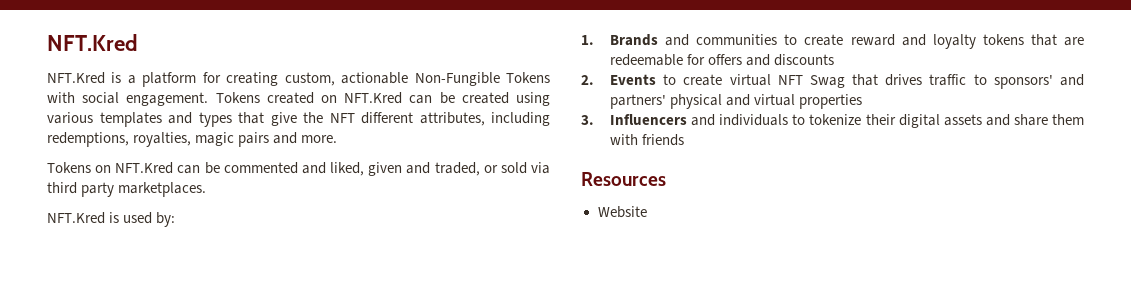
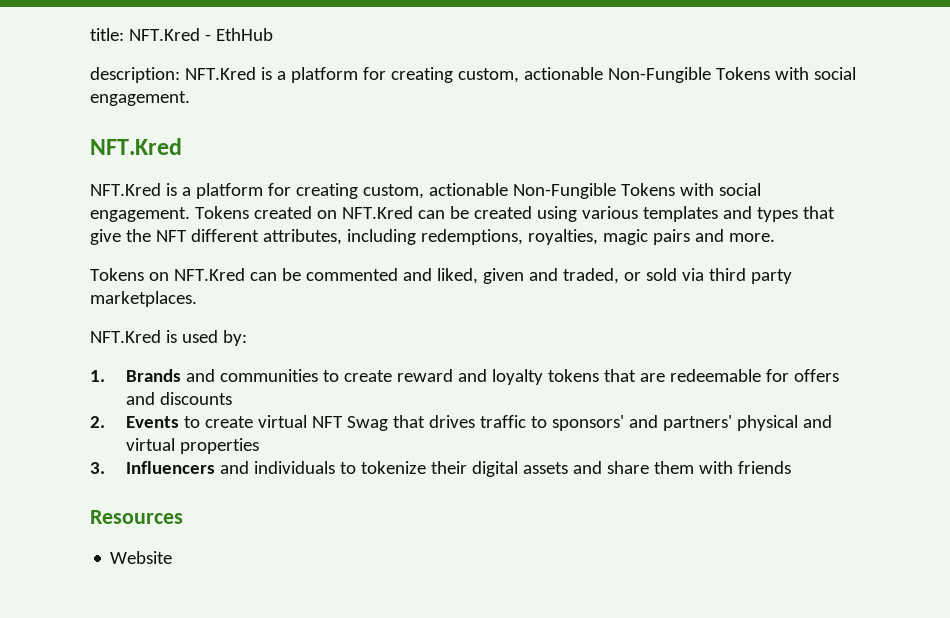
(47, 42) none -> [90,28,273,41] [90,67,856,83] [90,91,190,106] title: NFT.Kred - EthHub // description: NFT.Kred is a platform for creating custom, actionable Non-Fungible Tokens with social engagement. //

